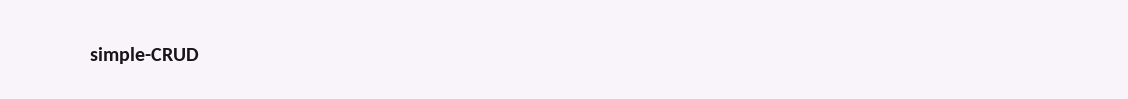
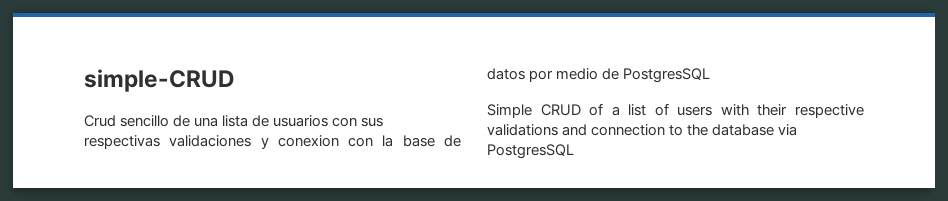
(199, 55) none -> [84,115,384,127] [84,135,461,149] [487,68,711,83] [487,103,864,118] [487,124,798,136] [487,144,574,159] // Crud sencillo de una lista de usuarios con sus respectivas validaciones y conexion con la base de datos por medio de PostgresSQL // Simple CRUD of a list of users with their respective validations and connection to the database via PostgresSQL

